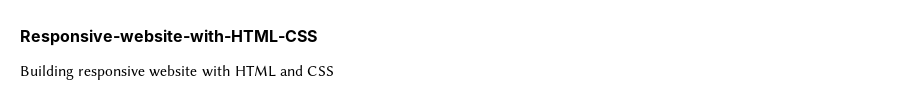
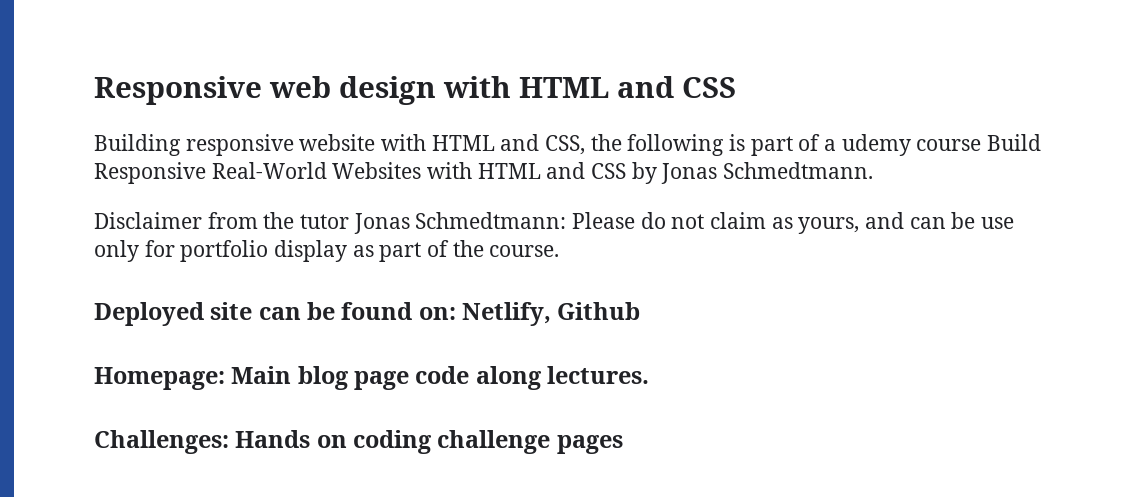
[20,29,317,46] Responsive-website-with-HTML-CSS -> [94,76,736,105] Responsive web design with HTML and CSS
[307,66,335,76] CSS -> [545,134,1042,156] [94,162,874,184] [94,212,1015,234] [94,240,560,262] [94,302,641,326] [94,366,650,390] [94,430,623,454] CSS, the following is part of a udemy course Build Responsive Real-World Websites with HTML and CSS by Jonas Schmedtmann. // Disclaimer from the tutor Jonas Schmedtmann: Please do not claim as yours, and can be use only for portfolio display as part of the course. // Deployed site can be found on: Netlify, Github // Homepage: Main blog page code along lectures. // Challenges: Hands on coding challenge pages

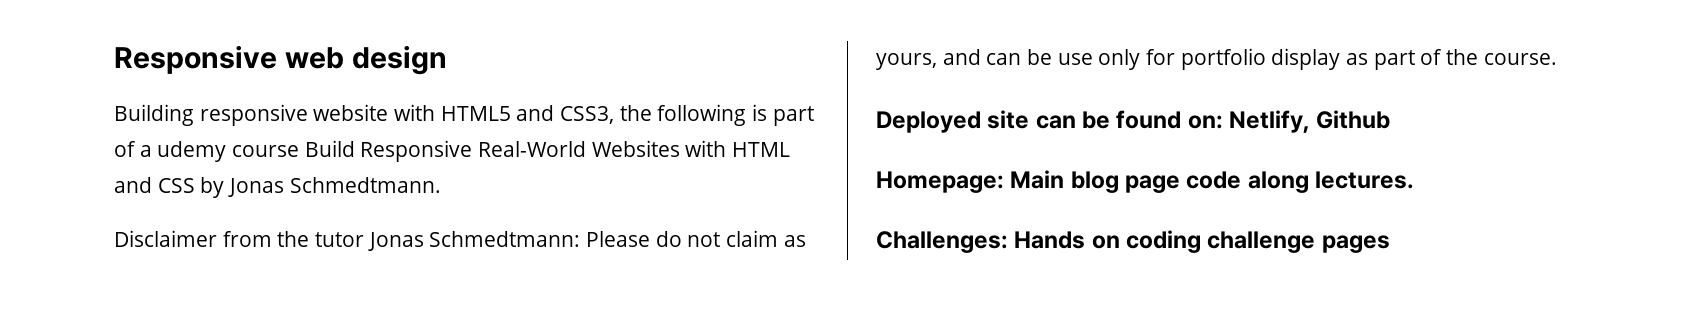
[443,76,736,98] with HTML and CSS -> (447, 60) none
[431,134,586,155] HTML and CSS, -> [440,105,615,124] HTML5 and CSS3,

